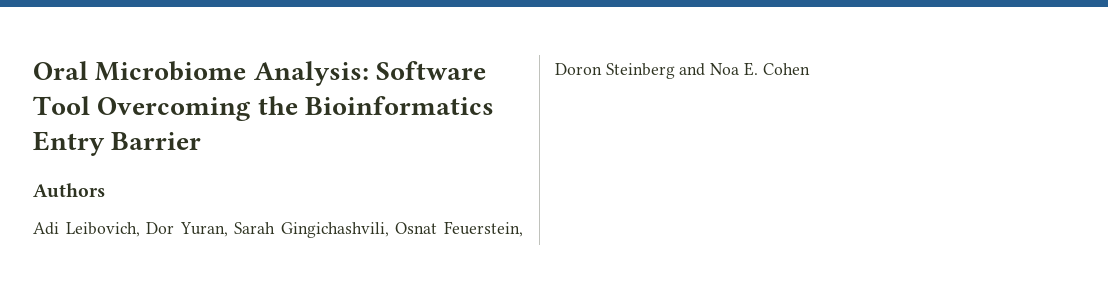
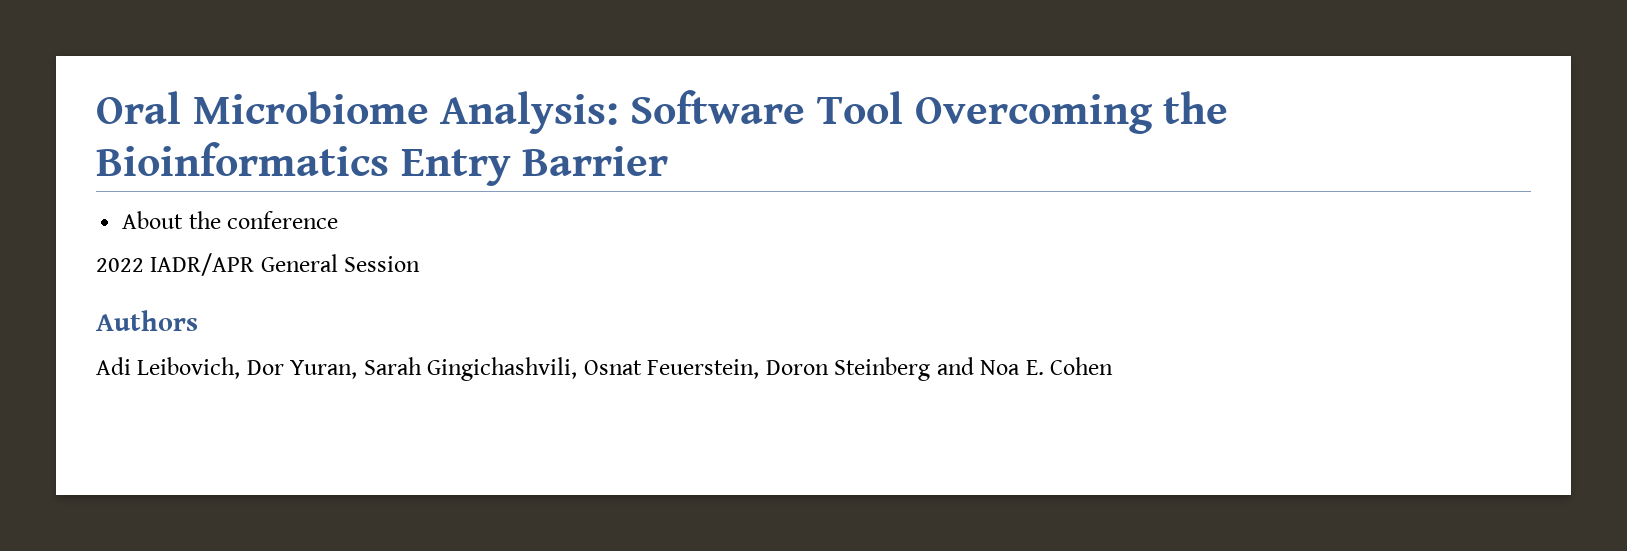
(202, 141) none -> [122,211,339,229] [96,253,421,276] // About the conference // 2022 IADR/APR General Session

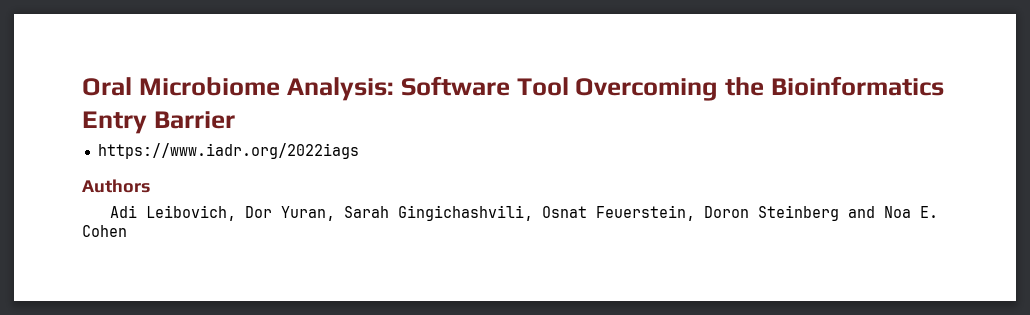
[122,211,339,229] [96,253,421,276] About the conference // 2022 IADR/APR General Session -> [97,143,359,159] https://www.iadr.org/2022iags

